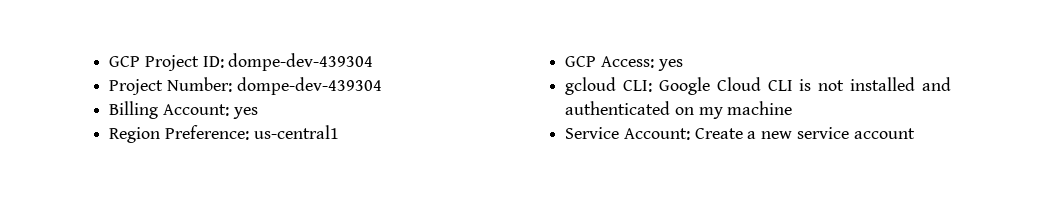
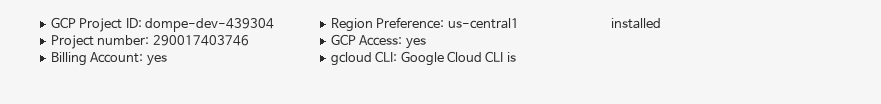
[166,77,382,95] Number: dompe-dev-439304 -> [97,35,249,46] number: 290017403746
[818,77,951,91] [565,101,793,119] [565,127,915,140] not installed and authenticated on my machine // Service Account: Create a new service account -> [610,18,661,29] installed

